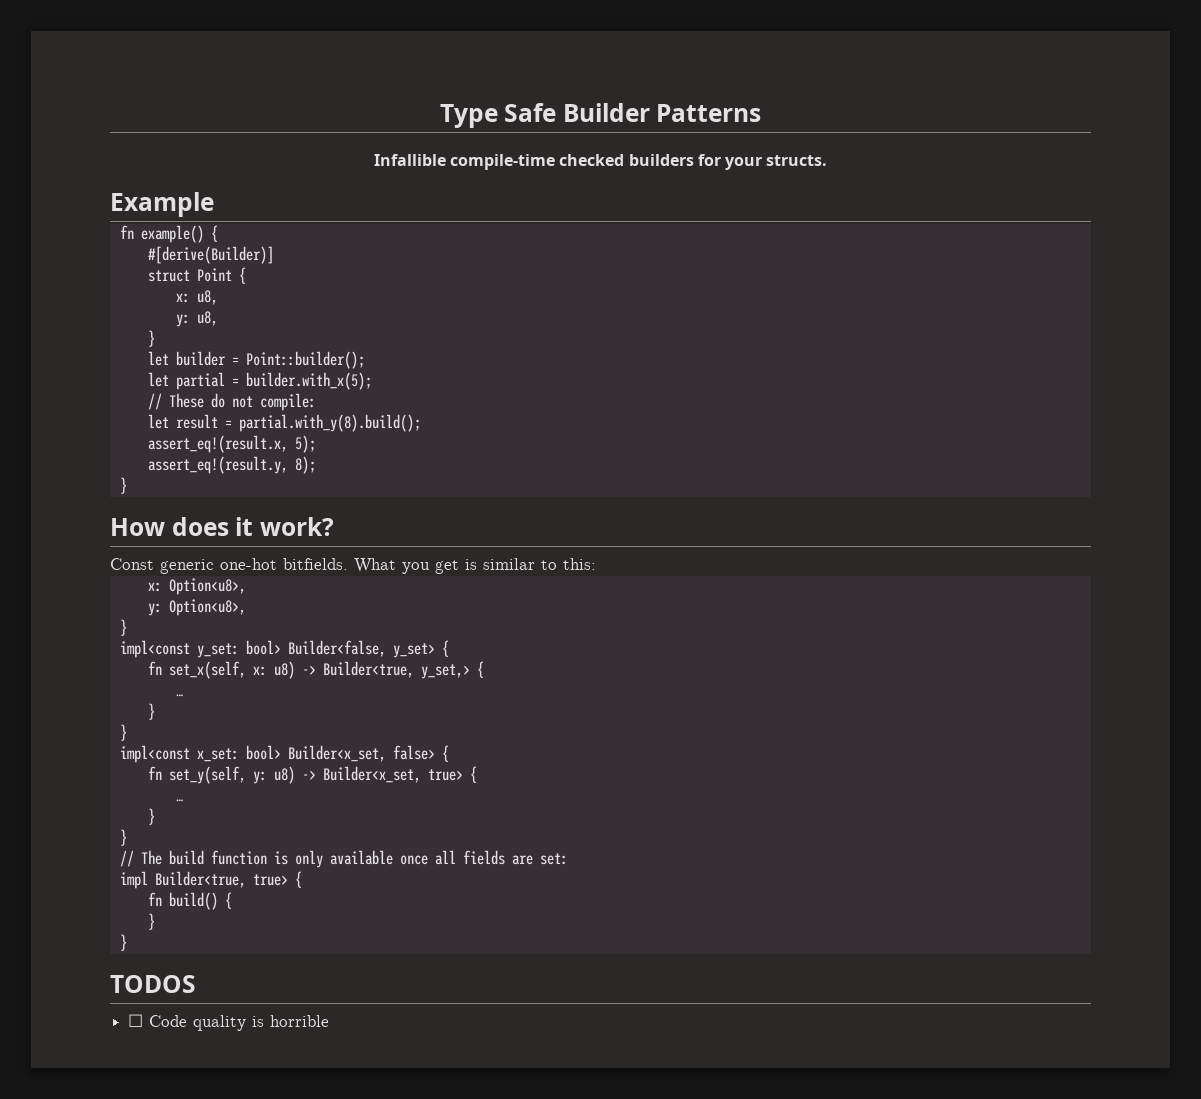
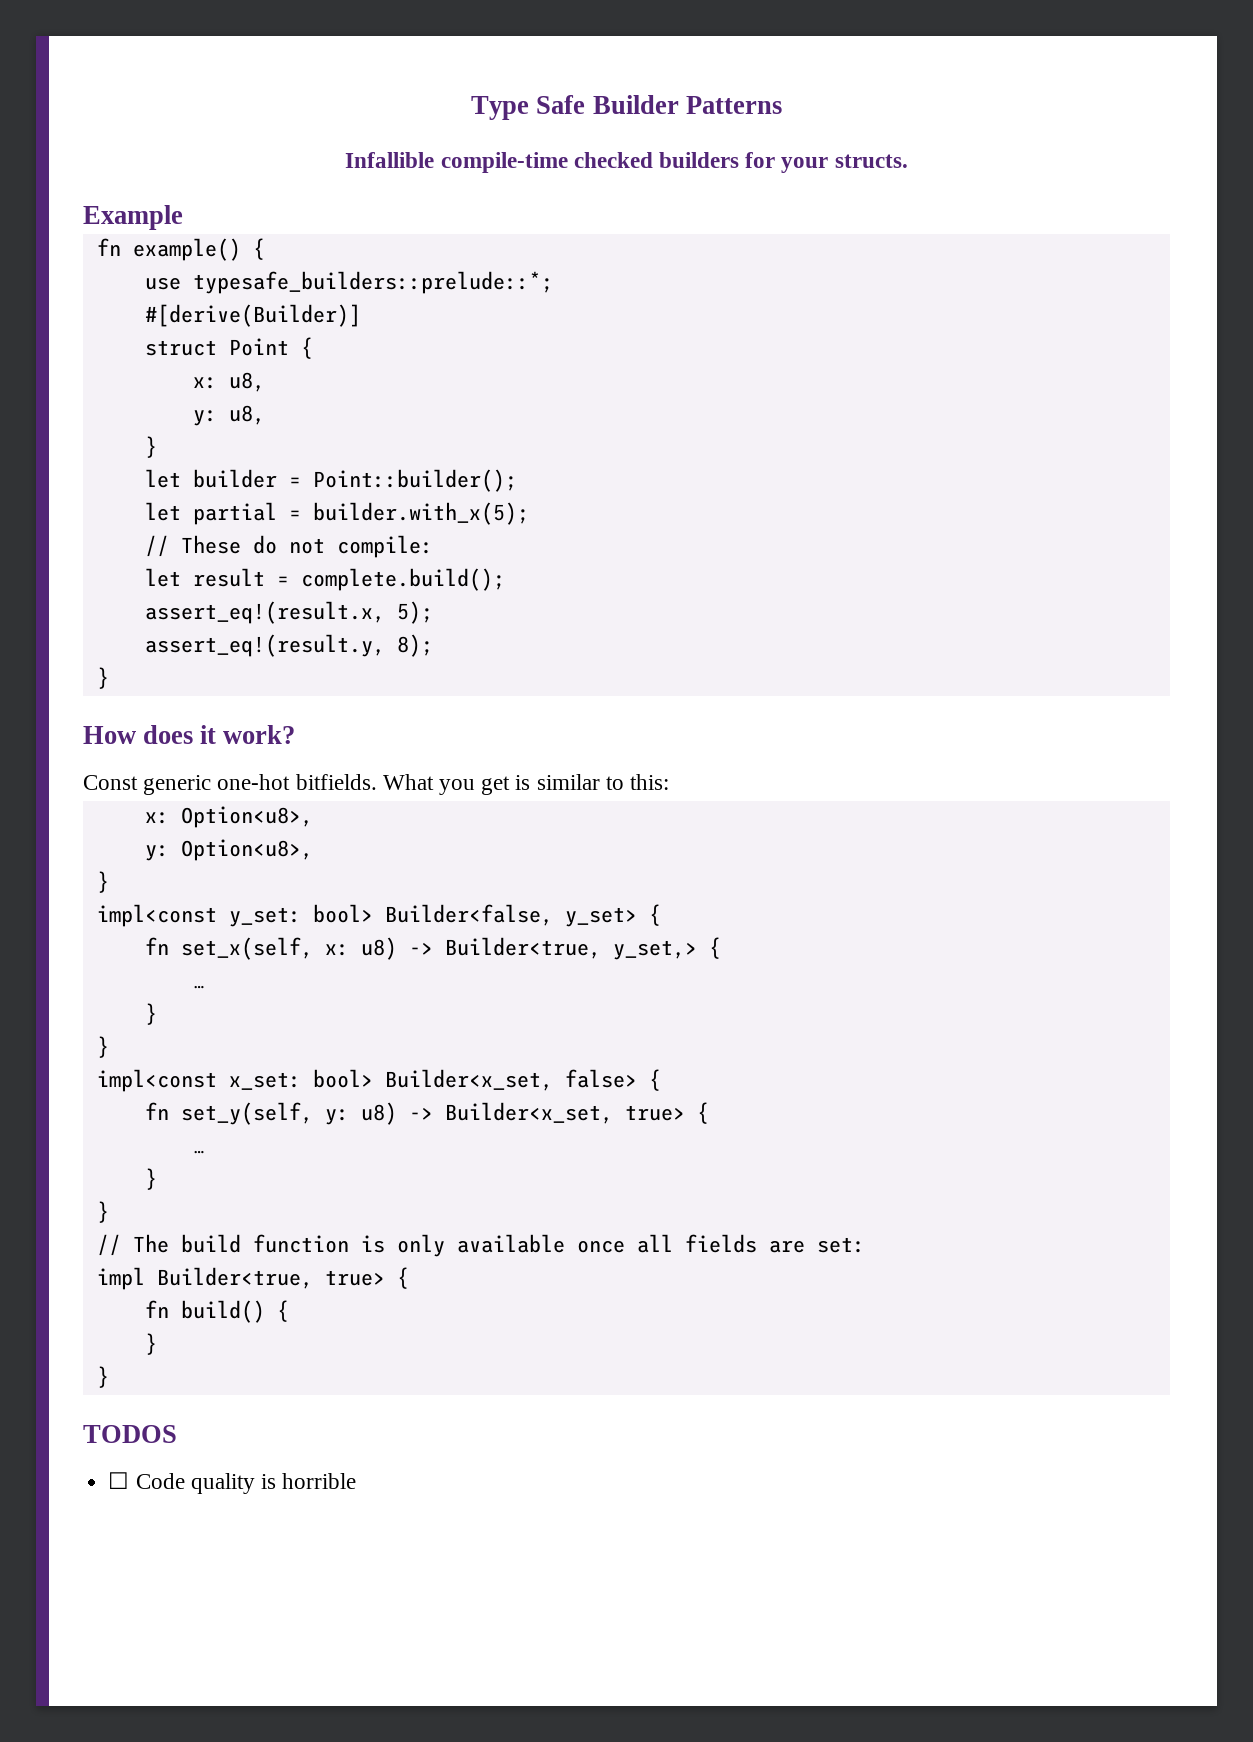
(218, 233) none -> [144,271,553,294] // use typesafe_builders::prelude::*;
[238,414,421,432] partial.with_y(8).build(); -> [300,568,505,591] complete.build();

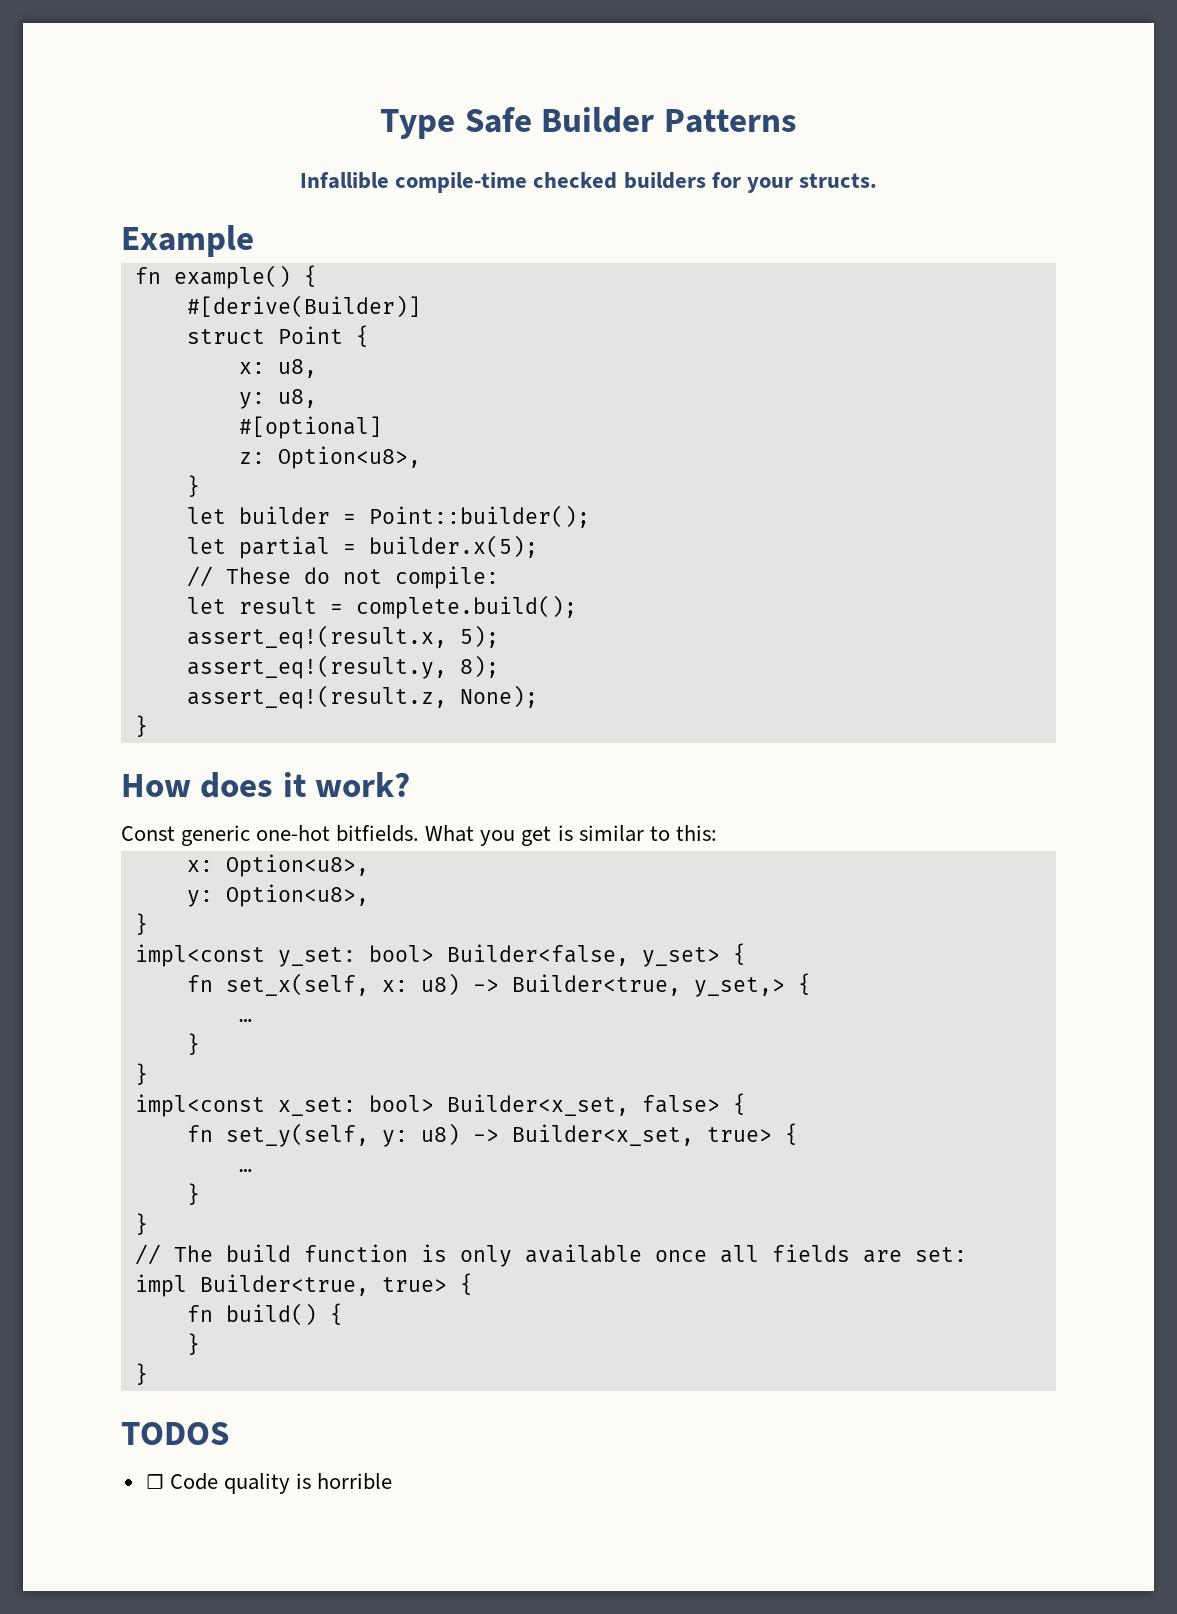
[144,271,553,294] // use typesafe_builders::prelude::*; -> (317, 276) none
(265, 415) none -> [238,416,382,439] [238,446,421,469] // #[optional] // z: Option<u8>,
[312,502,529,525] builder.with_x(5); -> [368,535,538,558] builder.x(5);
(433, 645) none -> [186,685,538,709] // assert_eq!(result.z, None);

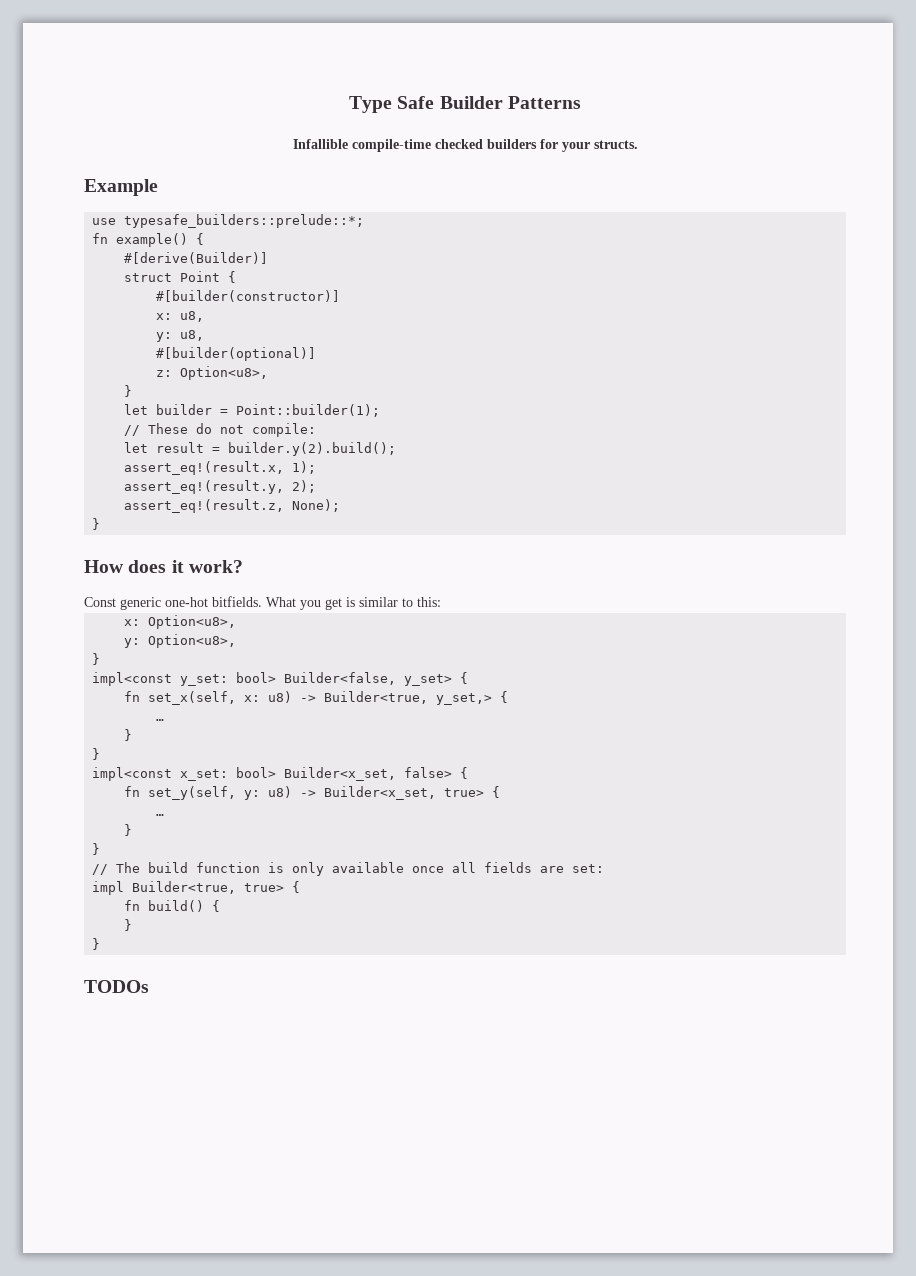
(254, 241) none -> [92,214,365,228] // use typesafe_builders::prelude::*;
(369, 336) none -> [156,290,341,302] // #[builder(constructor)]
[238,416,382,439] #[optional] -> [156,347,317,361] #[builder(optional)]
[368,505,590,528] [186,535,538,559] Point::builder(); // let partial = builder.x(5); -> [236,404,381,417] Point::builder(1);
[355,595,577,619] complete.build(); -> [228,442,397,456] builder.y(2).build();
[459,625,499,648] 5); -> [292,461,317,474] 1);
[459,655,499,678] 8); -> [292,480,317,493] 2);
[121,1422,229,1445] [145,1473,393,1494] TODOS // ☐ Code quality is horrible -> [84,980,149,993] TODOs

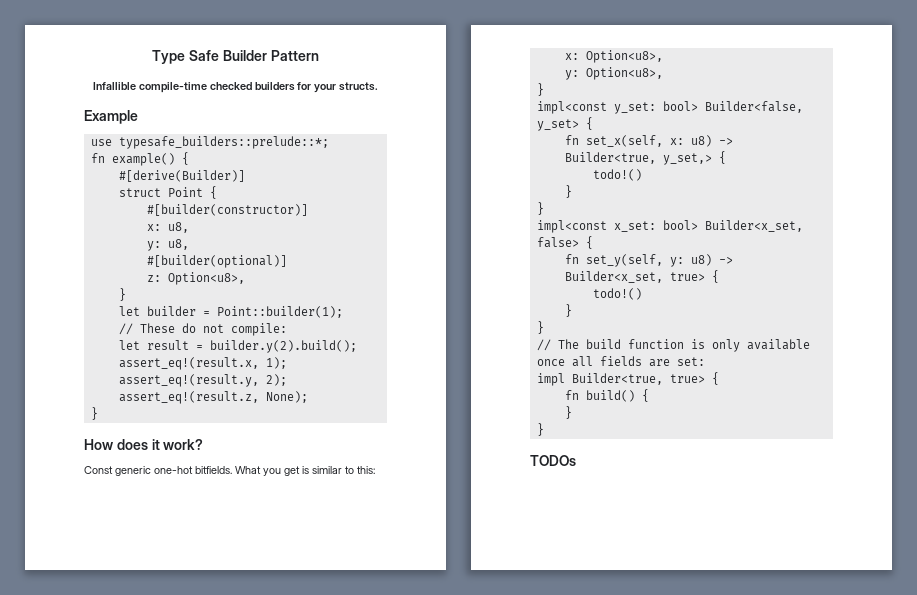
[507,96,581,109] Patterns -> [270,50,319,61] Pattern
[156,719,165,721] … -> [592,169,642,181] todo!()
[156,814,165,816] … -> [592,288,642,300] todo!()

